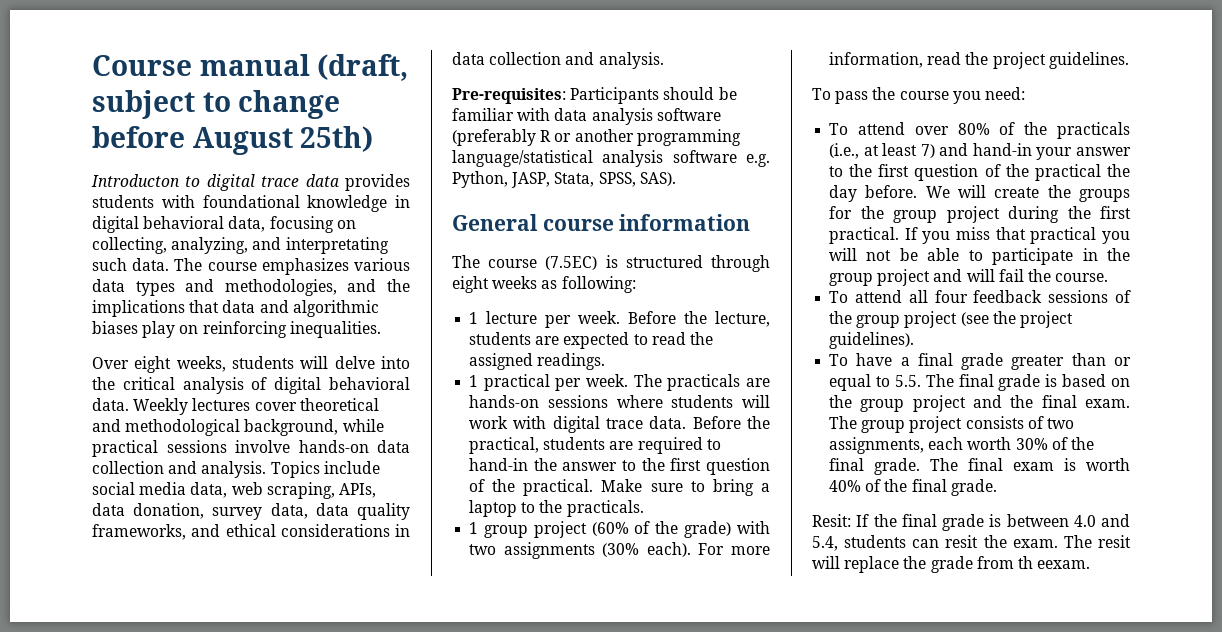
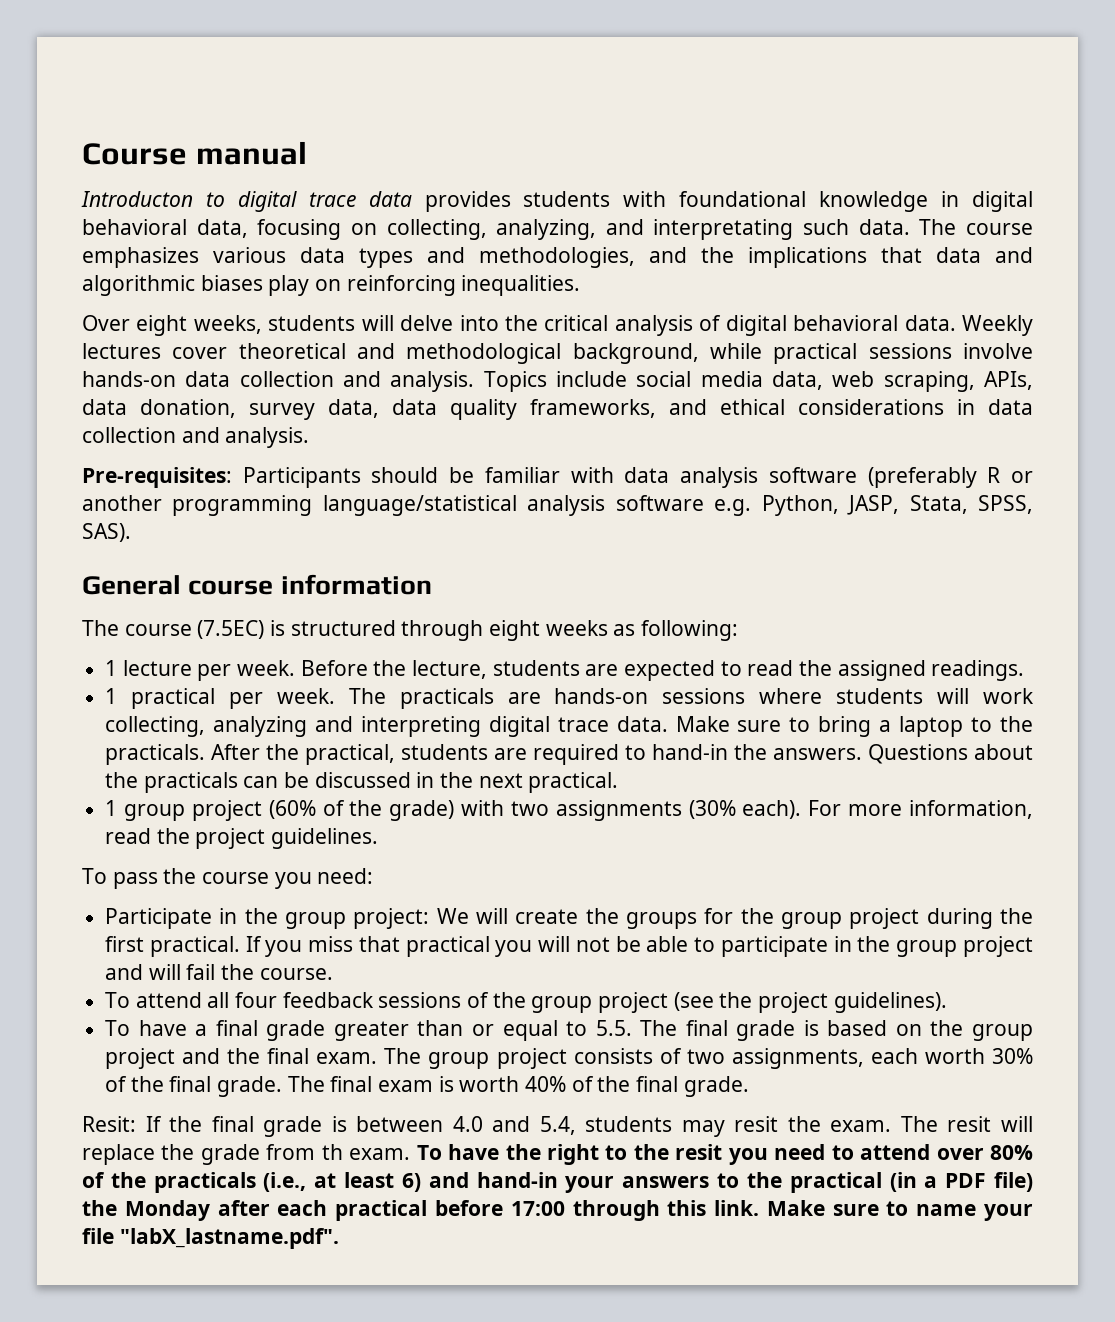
[317,54,409,81] [92,90,341,119] [92,126,374,155] (draft, subject to change before August 25th) -> (307, 153) none
[513,416,770,433] [469,437,721,454] [469,458,770,475] [469,479,594,496] with digital trace data. Before the practical, students are required to hand-in the answer to the first question of the practical. -> [105,716,668,737] collecting, analyzing and interpreting digital trace data.
(644, 508) none -> [211,744,1033,765] [105,772,619,793] After the practical, students are required to hand-in the answers. Questions about the practicals can be discussed in the next practical.
[829,122,1130,139] [829,143,1131,160] [829,164,1130,181] [829,185,918,202] To attend over 80% of the practicals (i.e., at least 7) and hand-in your answer to the first question of the practical the day before. -> [105,908,430,929] Participate in the group project:
[912,539,940,548] can -> [681,1120,725,1137] may
[1037,560,1091,569] eexam. -> [349,1144,1033,1165] [82,1172,1034,1193] [82,1200,1034,1221] [82,1228,339,1249] exam. To have the right to the resit you need to attend over 80% of the practicals (i.e., at least 6) and hand-in your answers to the practical (in a PDF file) the Monday after each practical before 17:00 through this link. Make sure to name your file "labX_lastname.pdf".

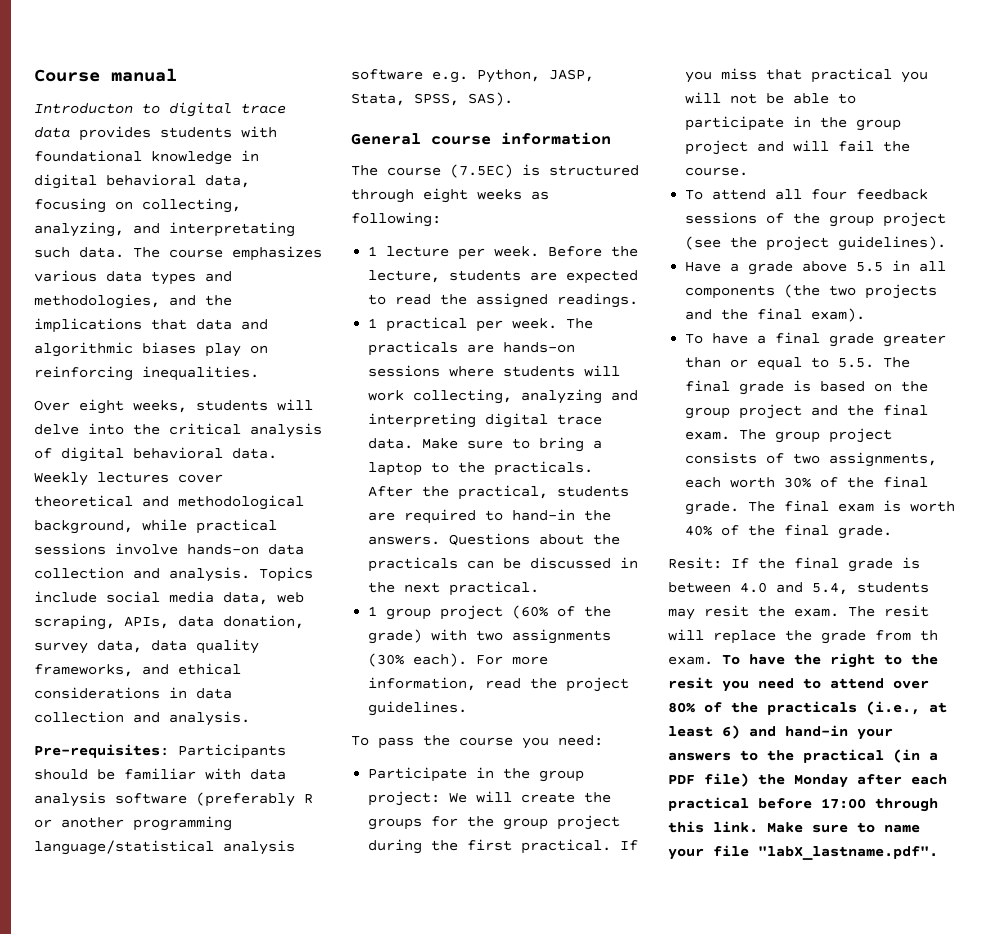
(947, 1002) none -> [685,260,947,275] [685,284,938,299] [685,308,866,322] // Have a grade above 5.5 in all components (the two projects and the final exam).

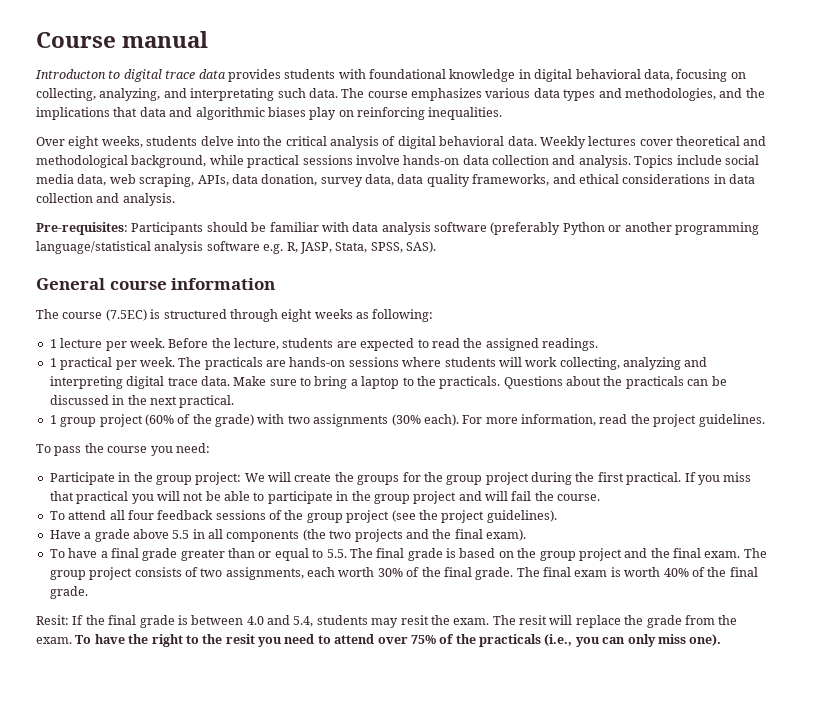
[277,399,313,411] will -> (198, 141) none
[304,794,313,804] R -> [562,222,605,235] Python
[477,69,540,83] Python, -> [286,242,298,253] R,
[368,485,630,500] [368,509,612,524] [368,536,441,545] After the practical, students are required to hand-in the answers. -> (501, 382) none
[920,630,938,641] th -> [718,615,738,625] the
[668,702,695,713] 80% -> [410,635,436,644] 75%
[929,702,947,713] [668,725,893,740] [668,749,938,763] [668,773,947,788] [668,797,938,812] [668,821,920,833] [668,845,938,860] at least 6) and hand-in your answers to the practical (in a PDF file) the Monday after each practical before 17:00 through this link. Make sure to name your file "labX_lastname.pdf". -> [575,634,722,647] you can only miss one).

